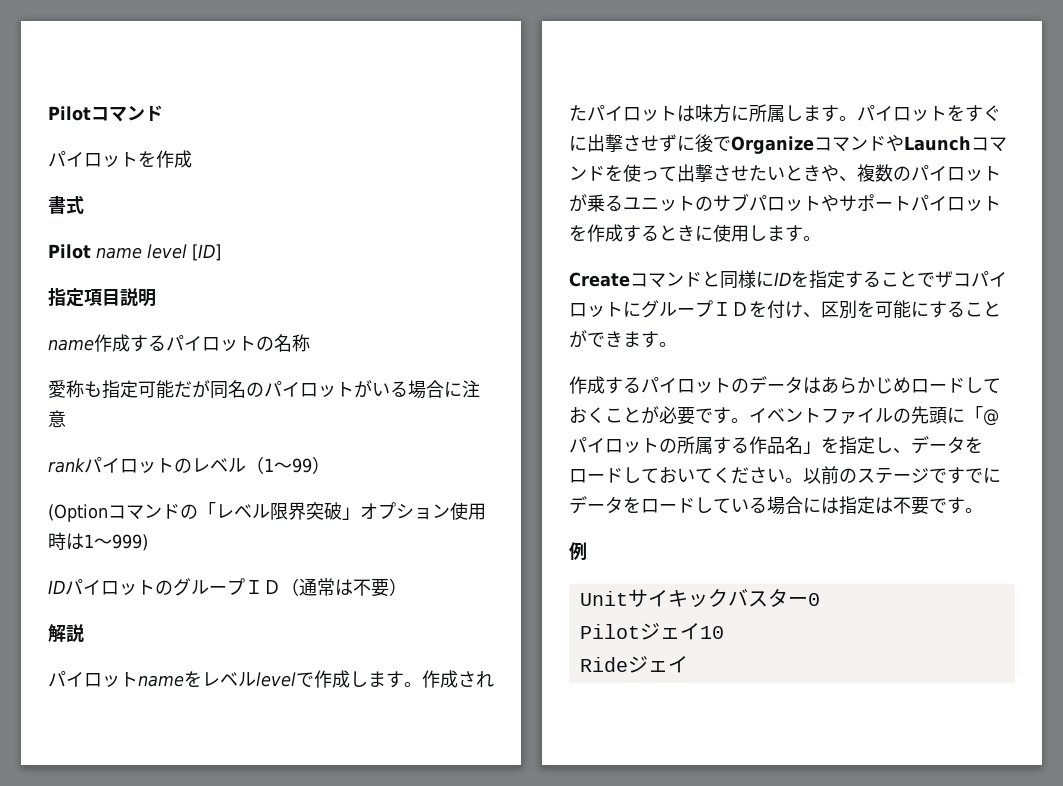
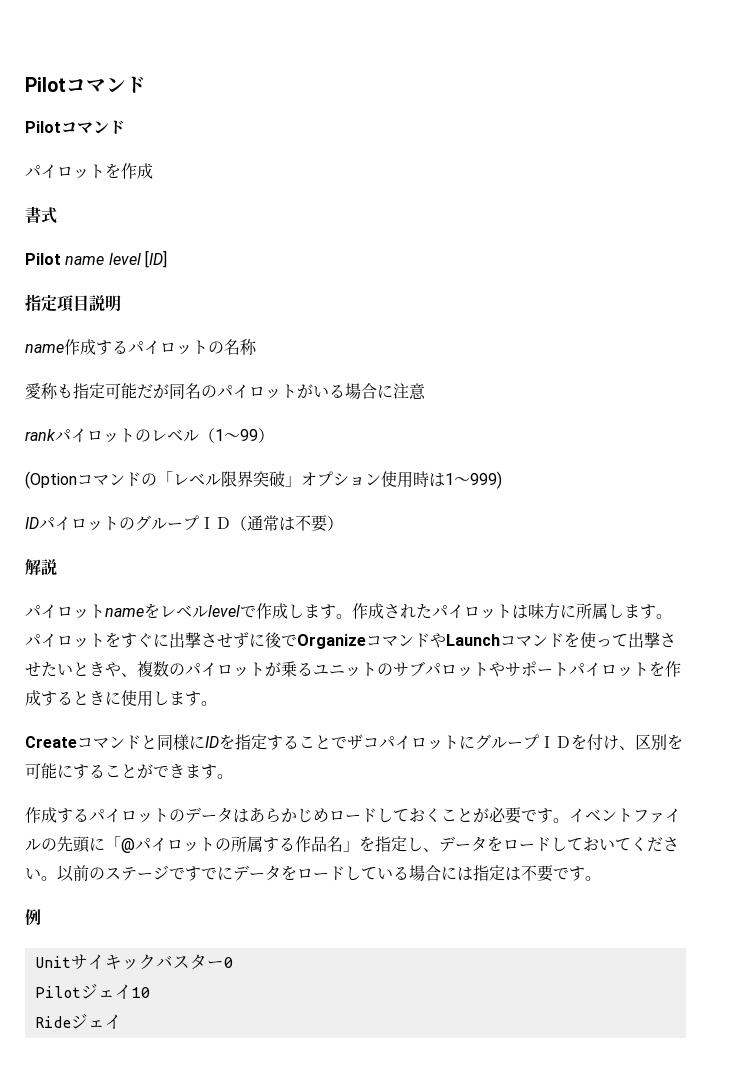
[48,105,163,122] Pilotコマンド -> [25,76,146,93] [25,120,125,134] Pilotコマンド // Pilotコマンド

